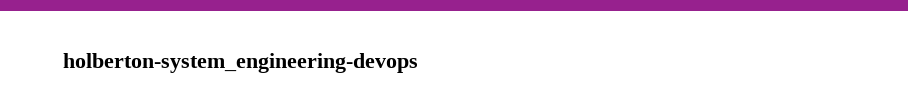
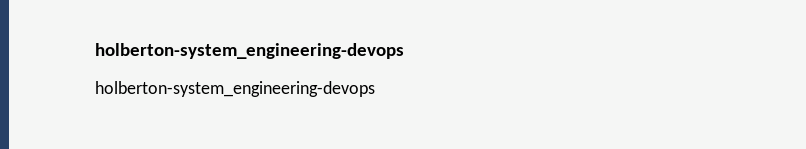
[63,53,418,73] holberton-system_engineering-devops -> [95,43,404,59] [95,81,375,97] holberton-system_engineering-devops // holberton-system_engineering-devops

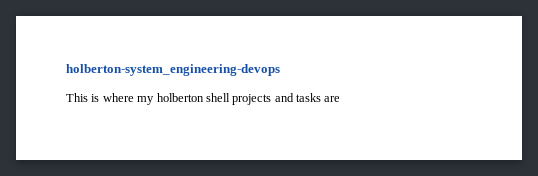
[95,81,375,97] holberton-system_engineering-devops -> [66,93,341,105] This is where my holberton shell projects and tasks are

